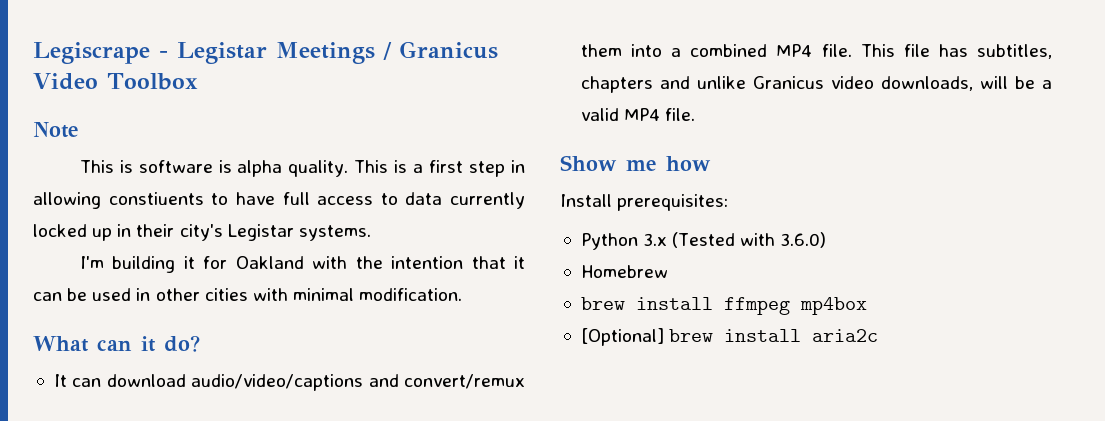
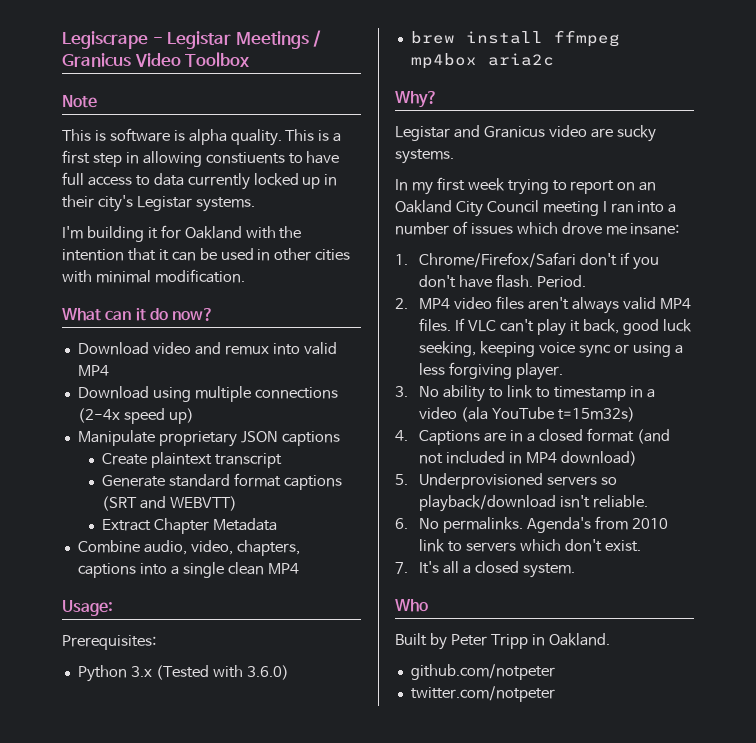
[164,335,200,352] [53,374,526,391] [580,44,1052,59] [580,76,1052,93] [580,108,696,121] [560,155,711,171] [560,194,729,211] do? // It can download audio/video/captions and convert/remux them into a combined MP4 file. This file has subtitles, chapters and unlike Granicus video downloads, will be a valid MP4 file. // Show me how // Install prerequisites: -> [149,308,215,321] [77,342,337,355] [77,365,109,376] [77,386,338,402] [77,408,194,424] [77,430,340,447] [102,452,283,468] [102,473,343,490] [102,496,238,511] [102,518,278,534] [77,540,300,556] [77,562,299,578] [62,600,113,616] [62,635,156,650] do now? // Download video and remux into valid MP4 // Download using multiple connections (2-4x speed up) // Manipulate proprietary JSON captions // Create plaintext transcript // Generate standard format captions (SRT and WEBVTT) // Extract Chapter Metadata // Combine audio, video, chapters, captions into a single clean MP4 // Usage: // Prerequisites:
[580,265,668,278] // Homebrew -> (289, 672) none
[580,328,879,346] // [Optional] brew install aria2c -> [487,53,554,66] [395,91,438,108] [395,125,656,142] [395,149,454,164] [395,177,657,195] [395,200,677,217] [395,221,680,235] [395,252,660,270] [419,274,587,288] [395,296,691,314] [419,318,692,336] [419,341,683,358] [419,362,564,380] [395,385,655,402] [419,407,636,422] [395,428,670,445] [419,451,637,466] [395,473,618,489] [419,495,649,512] [395,516,668,533] [419,539,641,552] [395,561,575,578] [395,599,428,612] [395,633,610,650] [410,664,555,680] [410,686,555,702] aria2c // Why? // Legistar and Granicus video are sucky systems. // In my first week trying to report on an Oakland City Council meeting I ran into a number of issues which drove me insane: // 1. Chrome/Firefox/Safari don't if you don't have flash. Period. // 2. MP4 video files aren't always valid MP4 files. If VLC can't play it back, good luck seeking, keeping voice sync or using a less forgiving player. // 3. No ability to link to timestamp in a video (ala YouTube t=15m32s) // 4. Captions are in a closed format (and not included in MP4 download) // 5. Underprovisioned servers so playback/download isn't reliable. // 6. No permalinks. Agenda's from 2010 link to servers which don't exist. // 7. It's all a closed system. // Who // Built by Peter Tripp in Oakland. // github.com/notpeter // twitter.com/notpeter

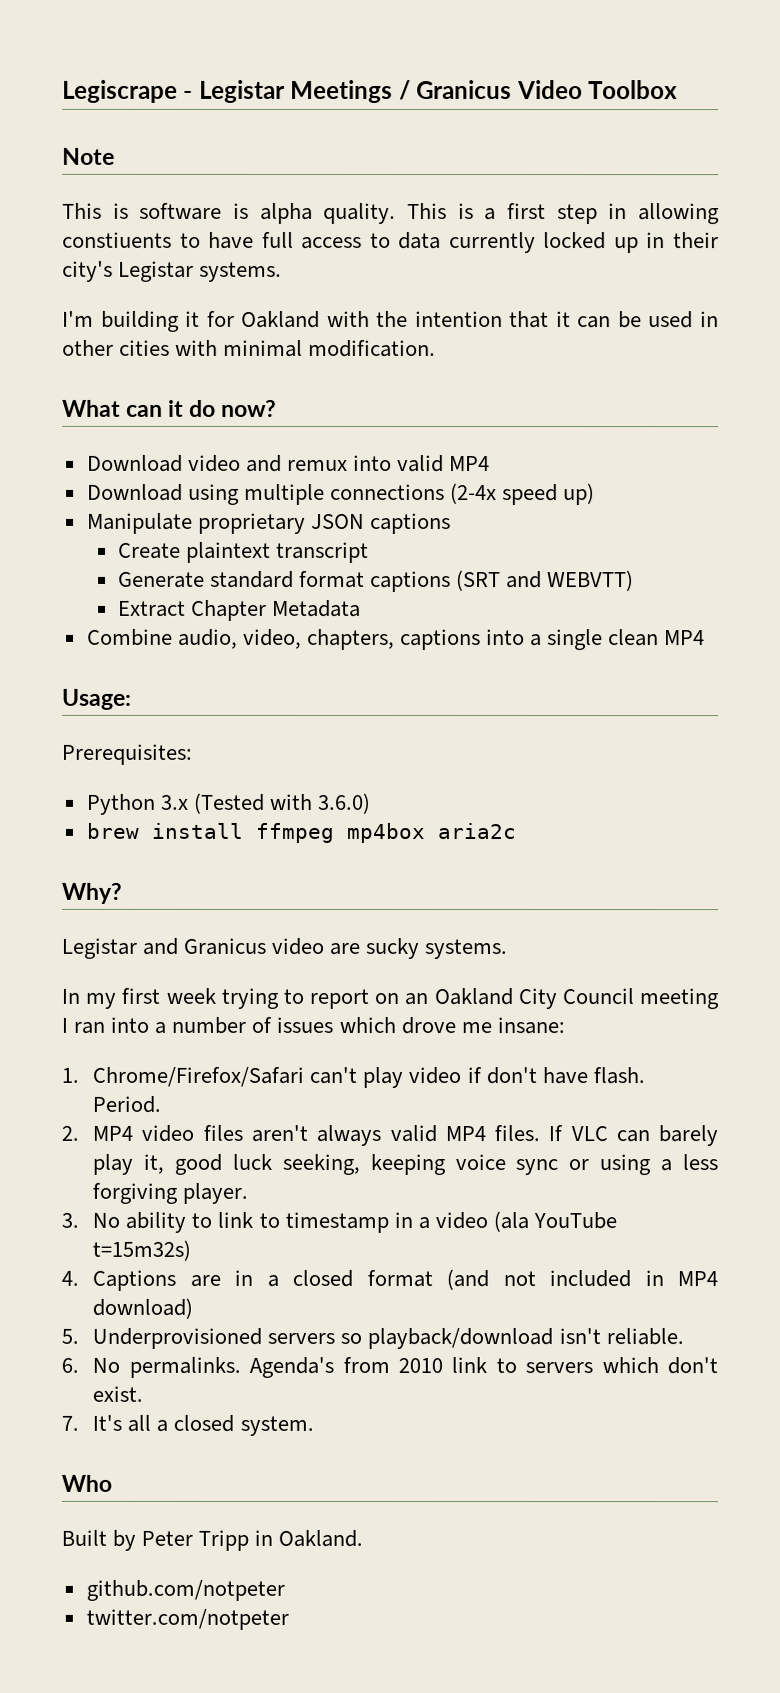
[580,252,660,270] don't if you -> [309,1066,482,1089] can't play video if
[500,319,619,336] can't play it back, -> [615,1125,718,1147] [92,1153,165,1175] can barely play it,

